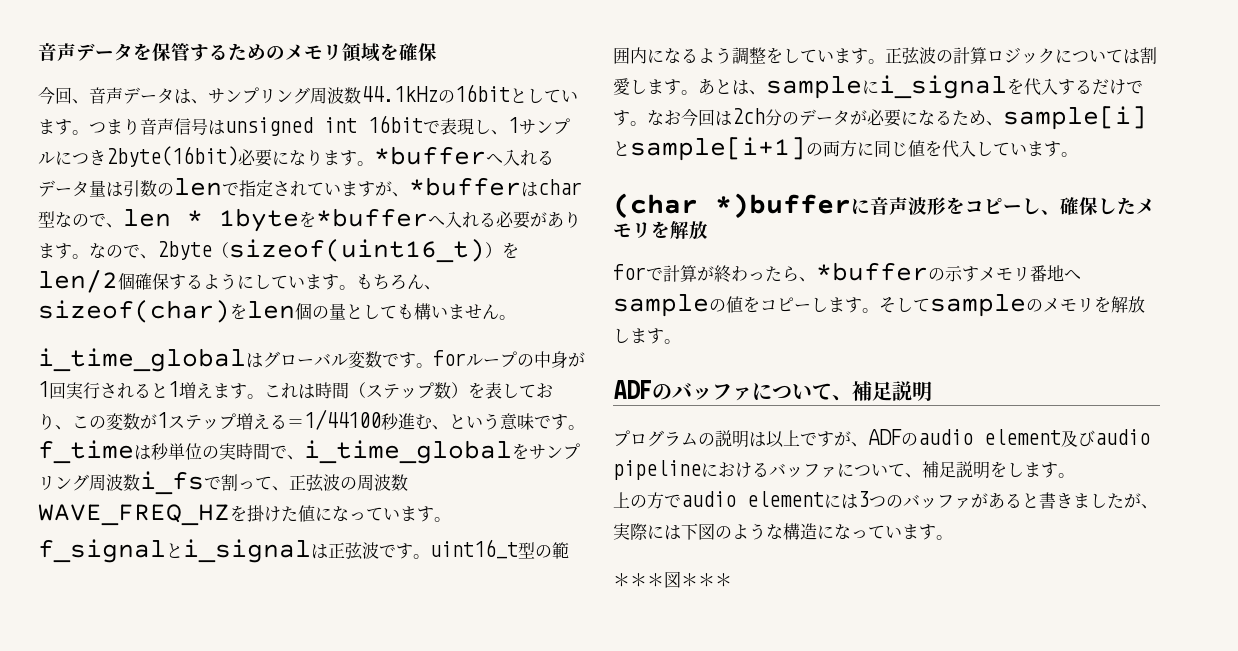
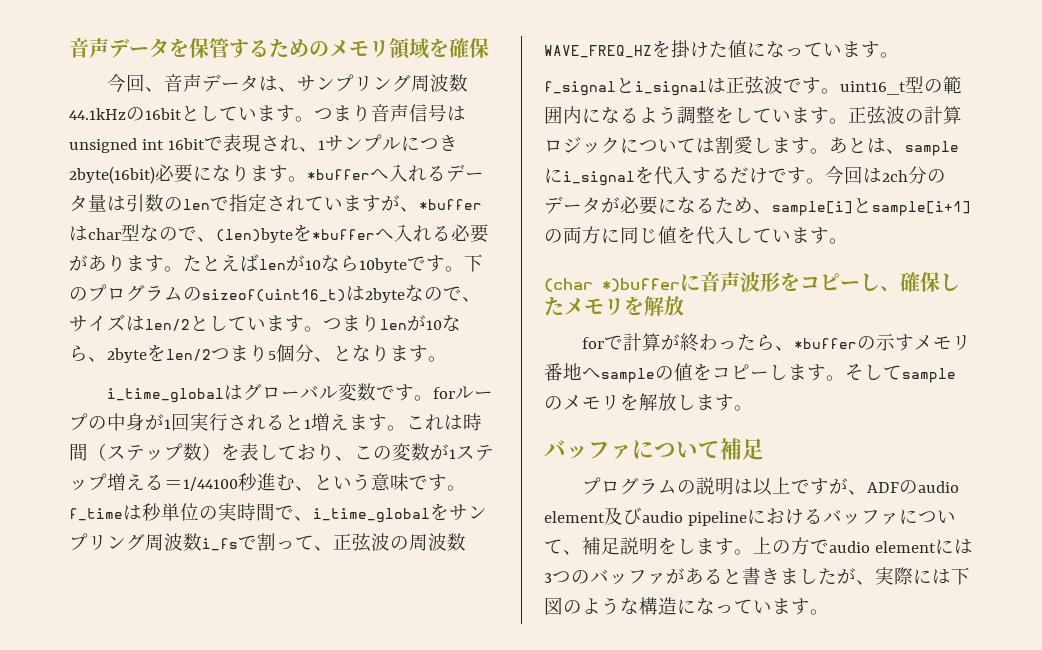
[474,119,491,134] し -> [260,135,299,152] され
[123,208,299,232] len * 1byte -> [216,228,293,243] (len)byte
[89,239,519,263] [38,269,441,293] [38,300,499,323] なので、2byte（sizeof(uint16_t)）をlen/2個確保するようにしています。もちろん、sizeof(char)をlen個の量としても構いません -> [183,254,483,273] [69,284,481,303] [69,314,461,332] [69,344,428,363] たとえばlenが10なら10byteです。下のプログラムのsizeof(uint16_t)は2byteなので、サイズはlen/2としています。つまりlenが10なら、2byteをlen/2つまり5個分、となります
[647,110,681,125] なお -> (825, 181) none
[613,380,932,401] ADFのバッファについて、補足説明 -> [544,438,764,460] バッファについて補足
(1075, 475) // -> (753, 552) none
[613,571,732,588] // ＊＊＊図＊＊＊ -> (829, 612) none

